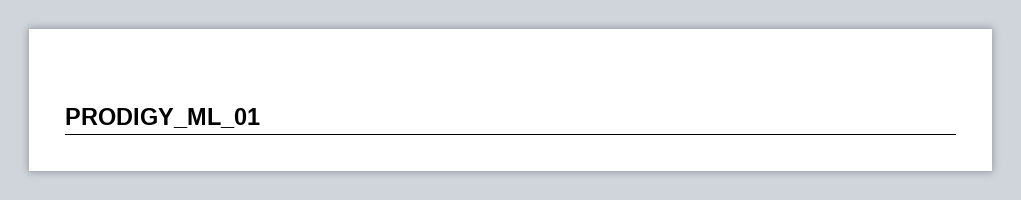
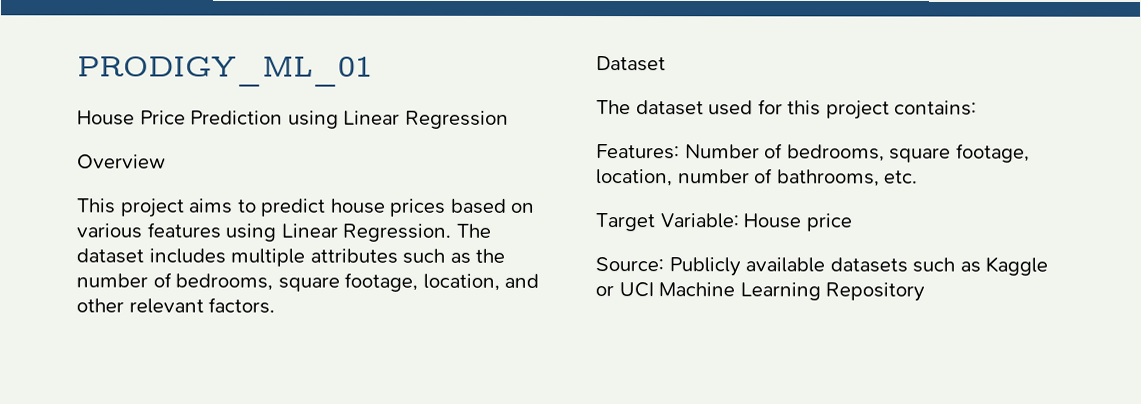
(260, 118) none -> [77,110,509,129] [77,154,166,169] [76,198,535,218] [76,222,491,242] [76,248,506,267] [76,272,540,292] [76,297,276,314] [596,56,666,72] [596,99,978,120] [596,143,1030,163] [596,168,919,187] [595,213,852,232] [595,256,1049,277] [595,282,926,302] // House Price Prediction using Linear Regression // Overview // This project aims to predict house prices based on various features using Linear Regression. The dataset includes multiple attributes such as the number of bedrooms, square footage, location, and other relevant factors. // Dataset // The dataset used for this project contains: // Features: Number of bedrooms, square footage, location, number of bathrooms, etc. // Target Variable: House price // Source: Publicly available datasets such as Kaggle or UCI Machine Learning Repository

